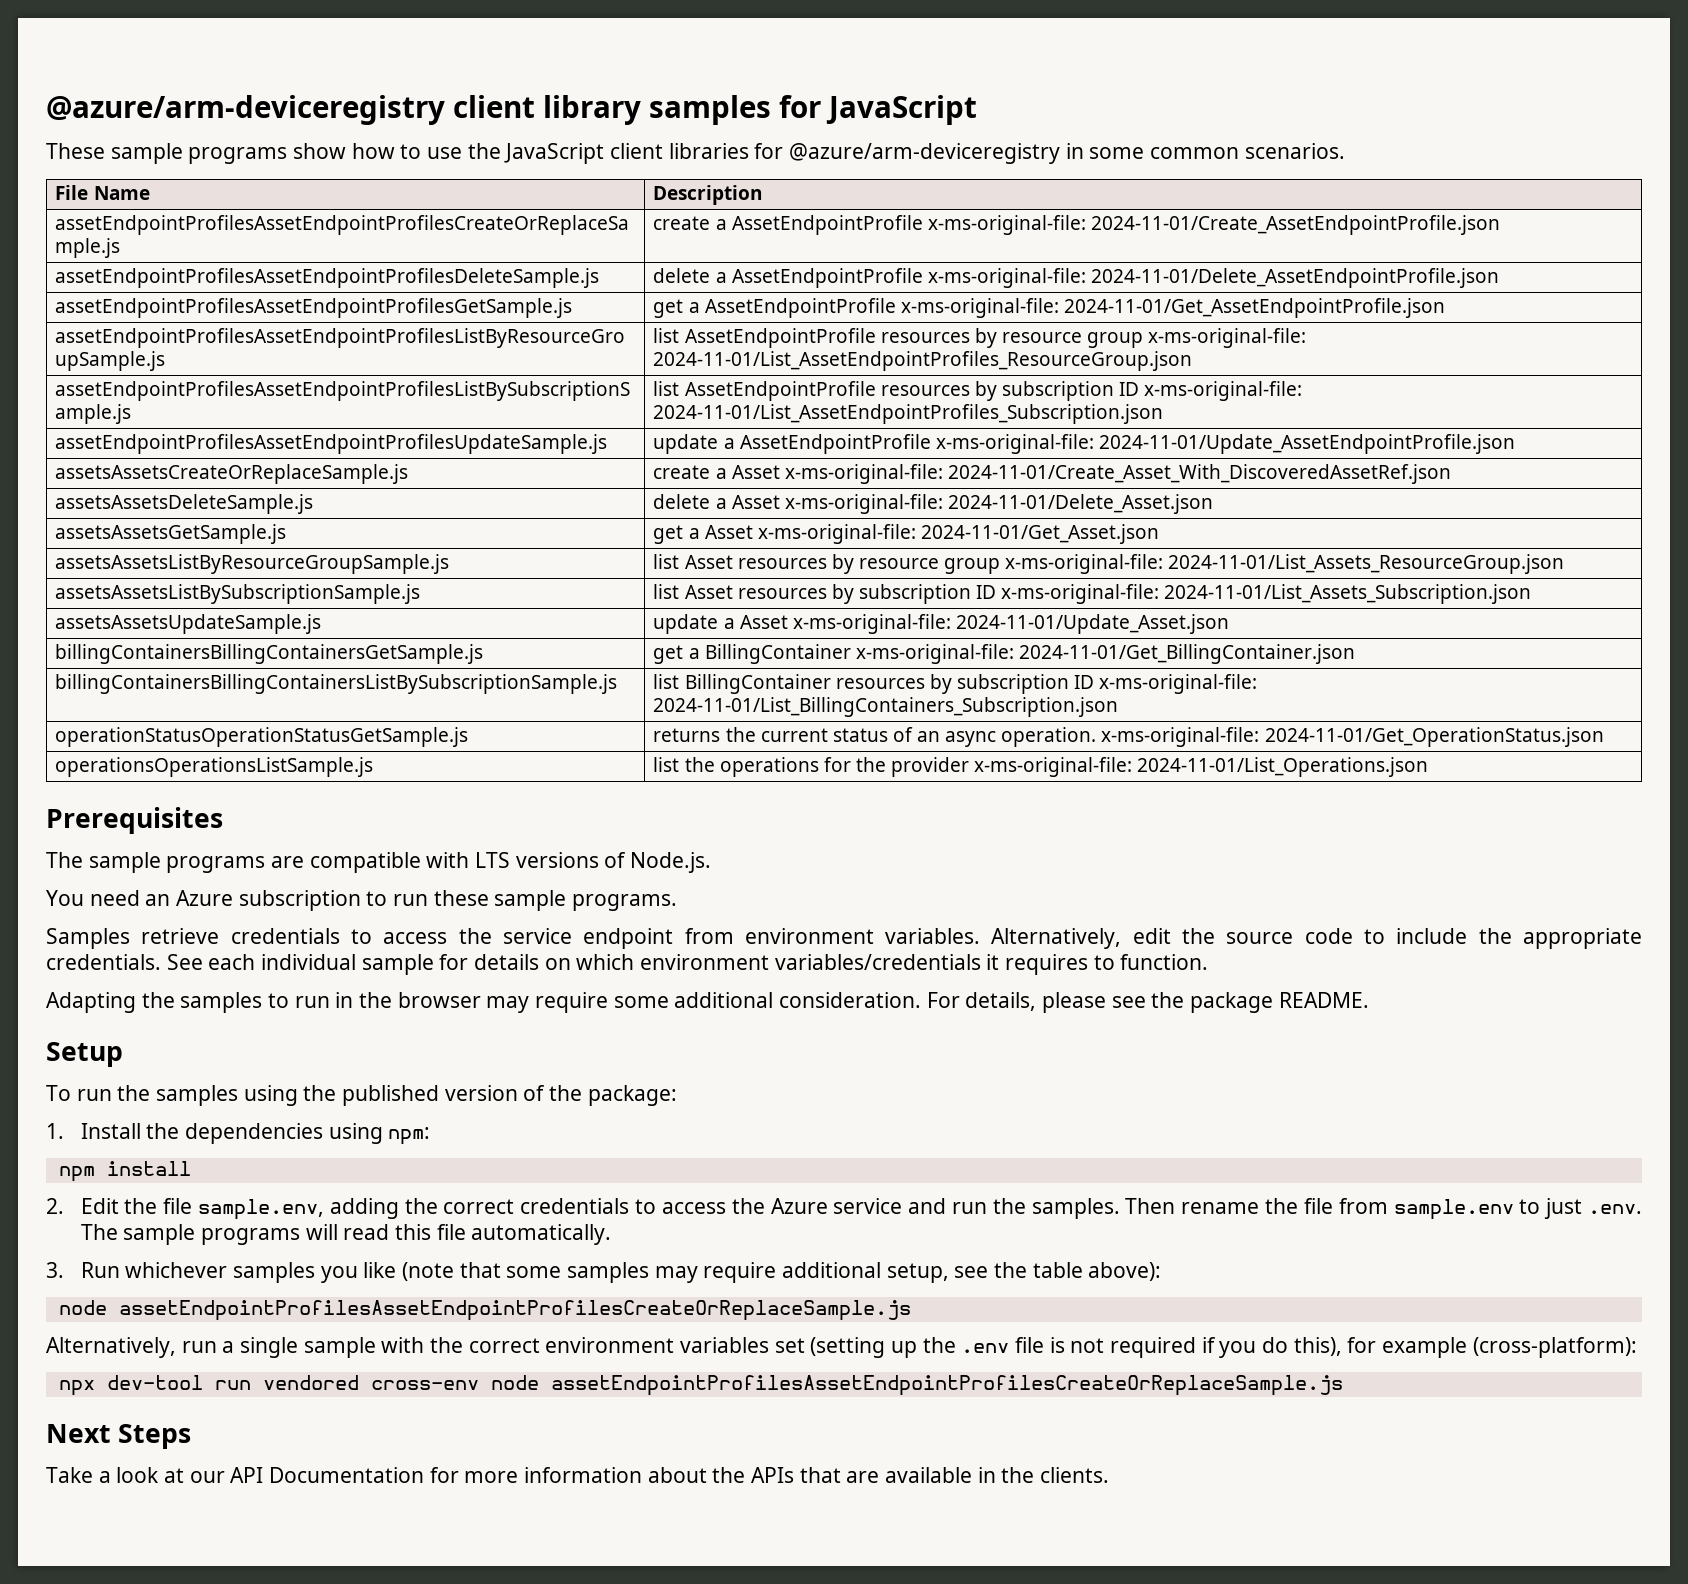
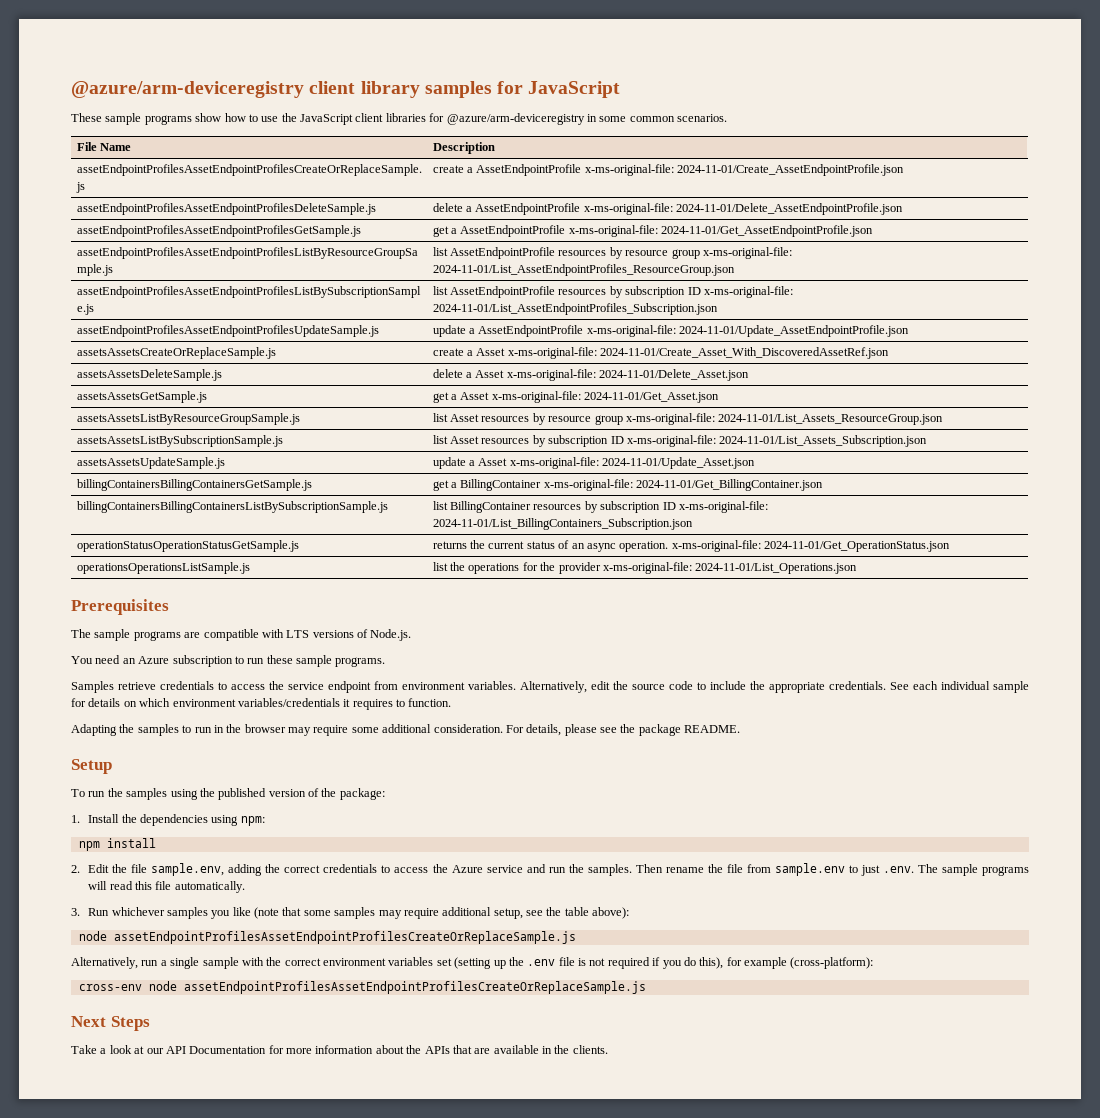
[58,1375,359,1396] npx dev-tool run vendored -> (874, 963) none

